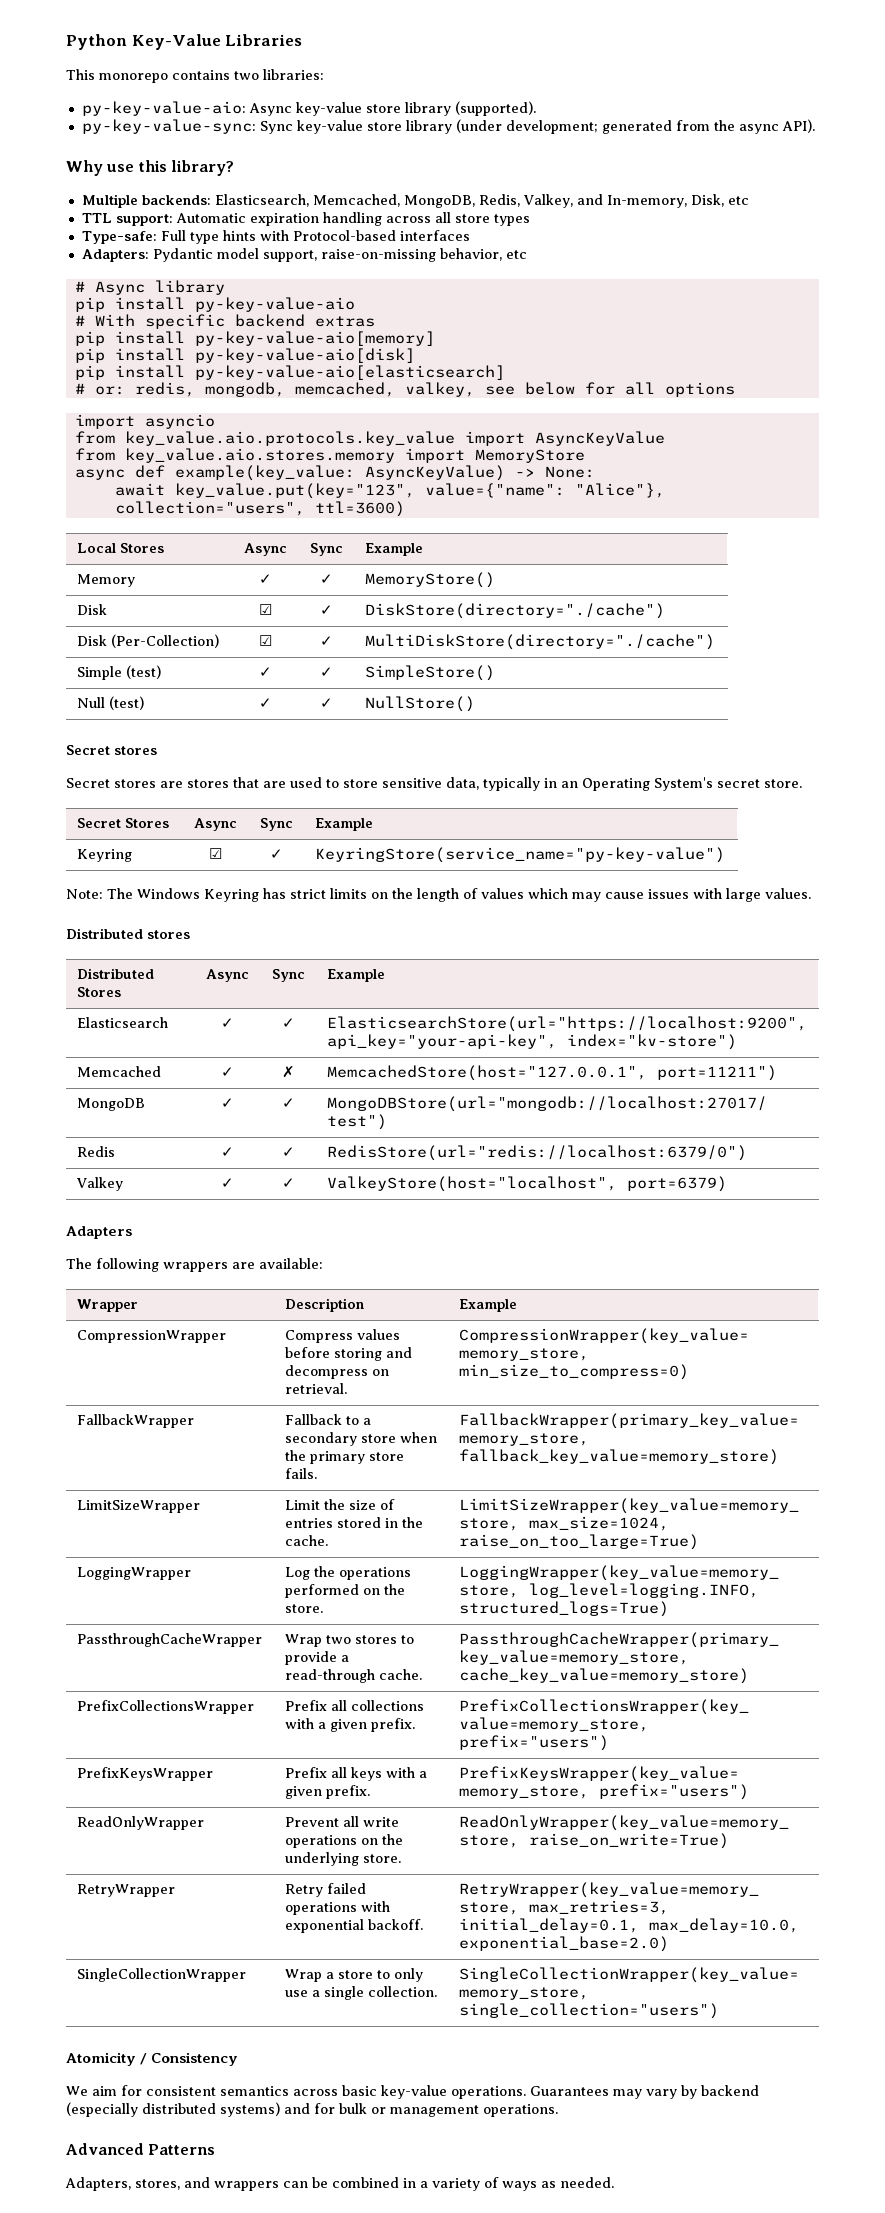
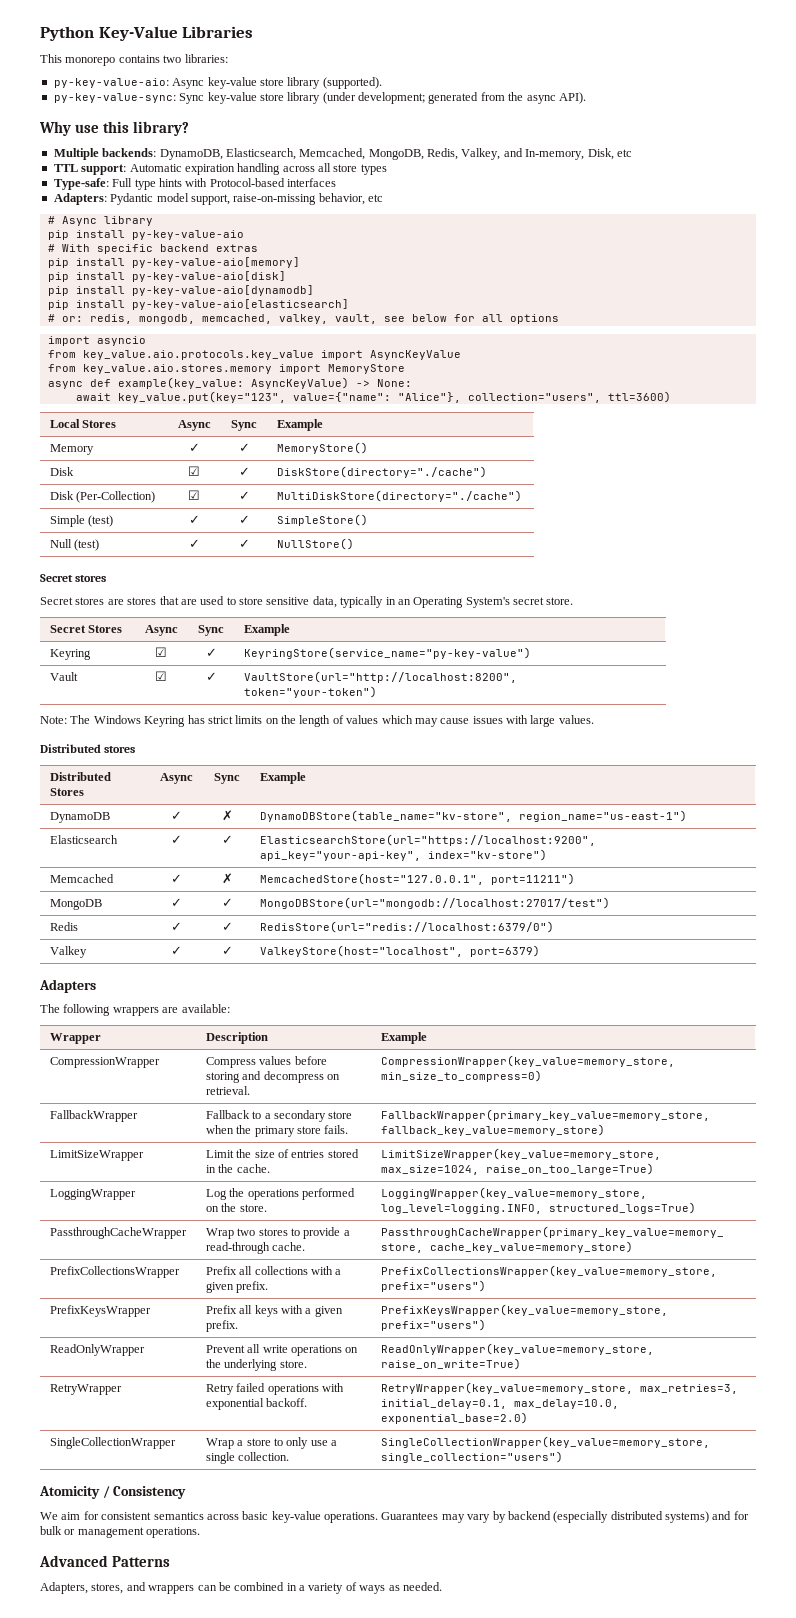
(211, 200) none -> [159,149,223,160] DynamoDB,
(415, 355) none -> [47,285,314,296] // pip install py-key-value-aio[dynamodb]
(475, 389) none -> [334,314,377,324] vault,
(726, 855) none -> [49,672,78,681] [155,671,167,681] [205,672,217,681] [243,671,517,683] [243,686,377,698] // Vault | ☑ | ✓ | VaultStore(url="http://localhost:8200", token="your-token")
(386, 975) none -> [49,812,110,823] [171,811,182,820] [221,810,233,821] [259,810,687,822] // DynamoDB | ✓ | ✗ | DynamoDBStore(table_name="kv-store", region_name="us-east-1")

